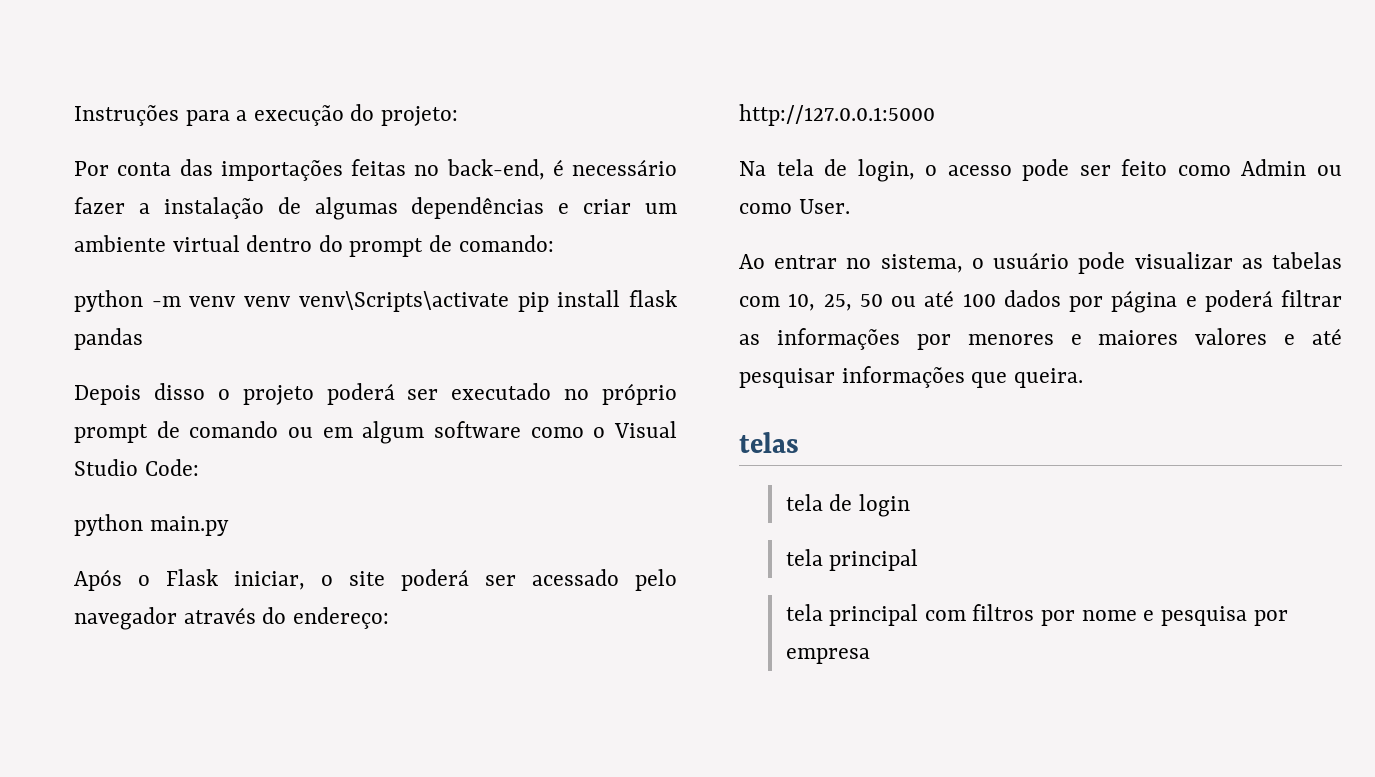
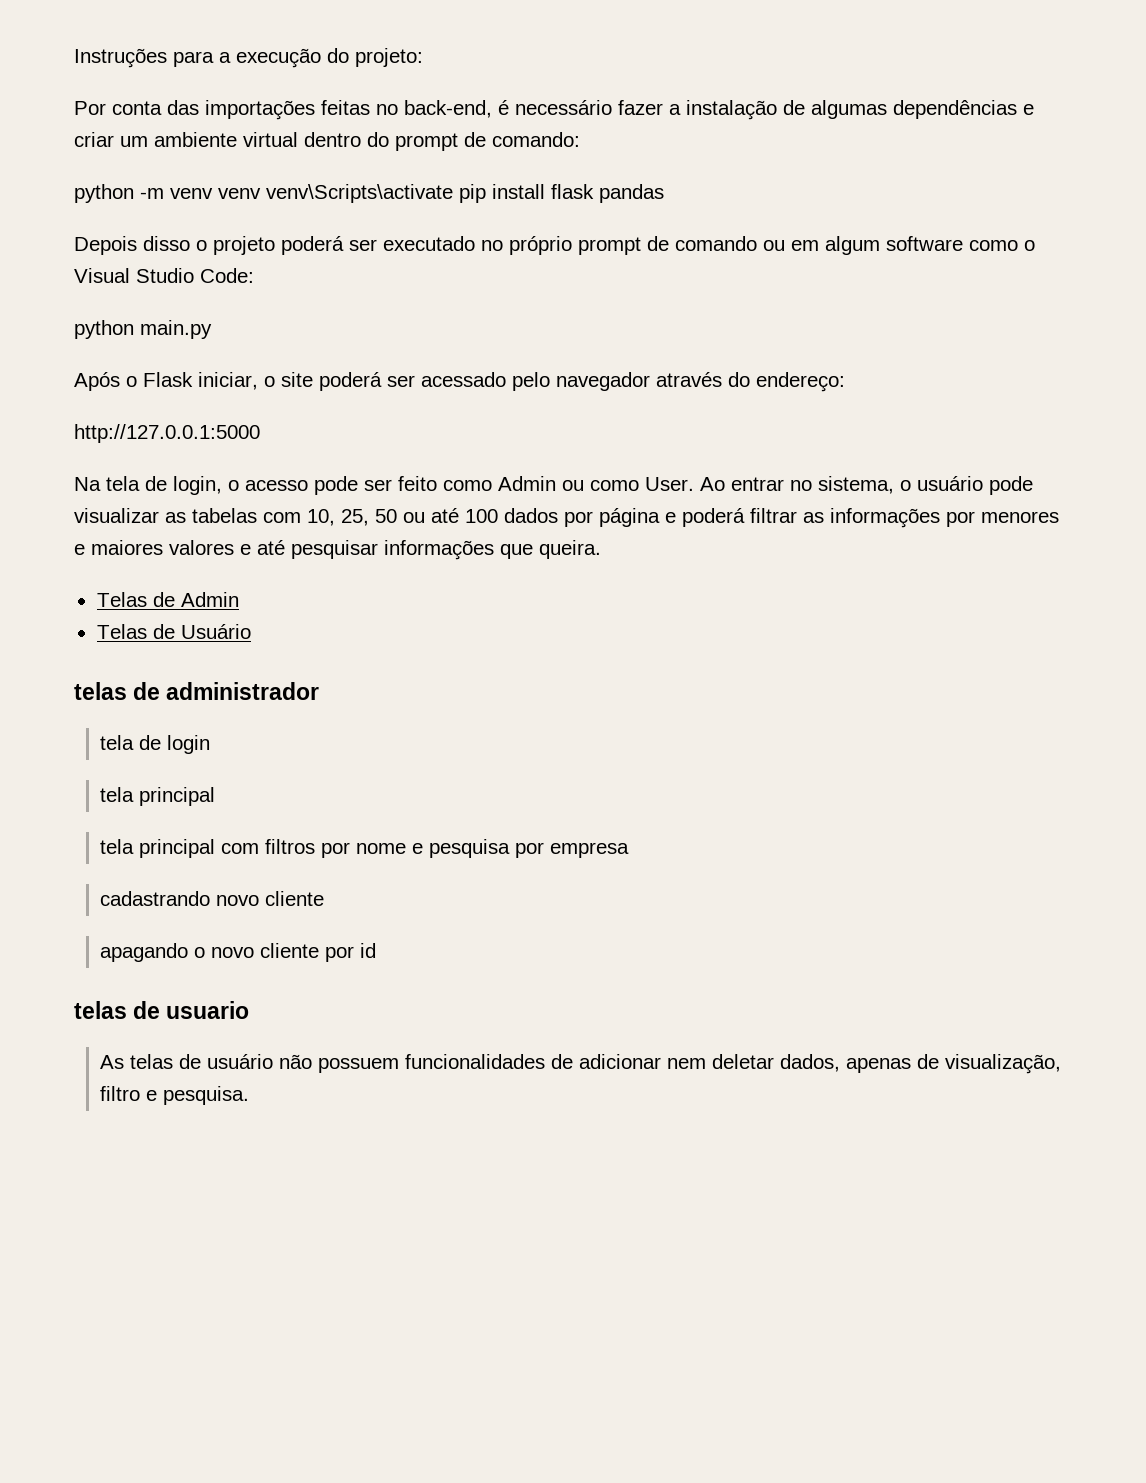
(850, 206) // -> (694, 484) none
[739,432,799,453] // telas -> [96,592,239,607] [96,624,251,639] [74,682,320,700] // Telas de Admin // Telas de Usuário // telas de administrador
(870, 656) none -> [100,891,325,906] [100,943,377,962] [74,1001,250,1019] [100,1054,1062,1074] [100,1086,250,1105] // cadastrando novo cliente // apagando o novo cliente por id // telas de usuario // As telas de usuário não possuem funcionalidades de adicionar nem deletar dados, apenas de visualização, filtro e pesquisa.

